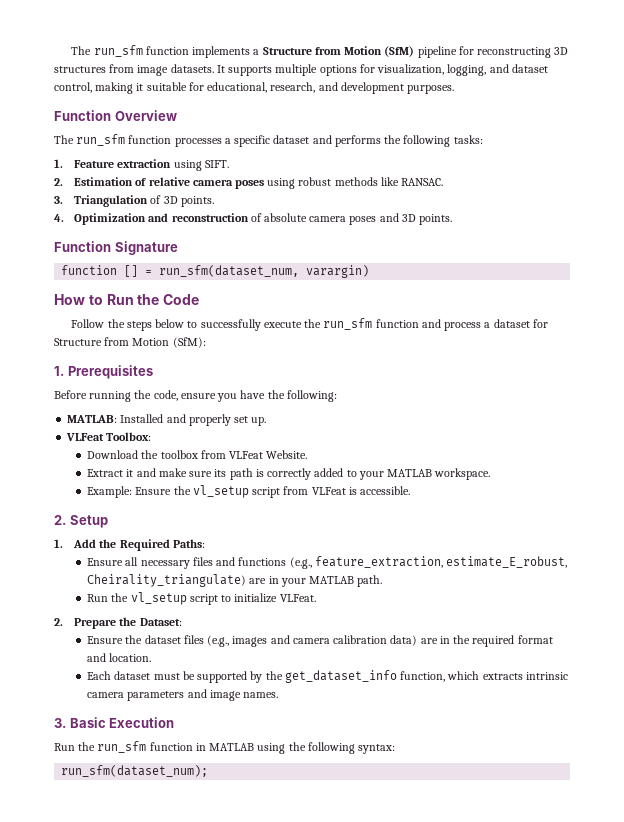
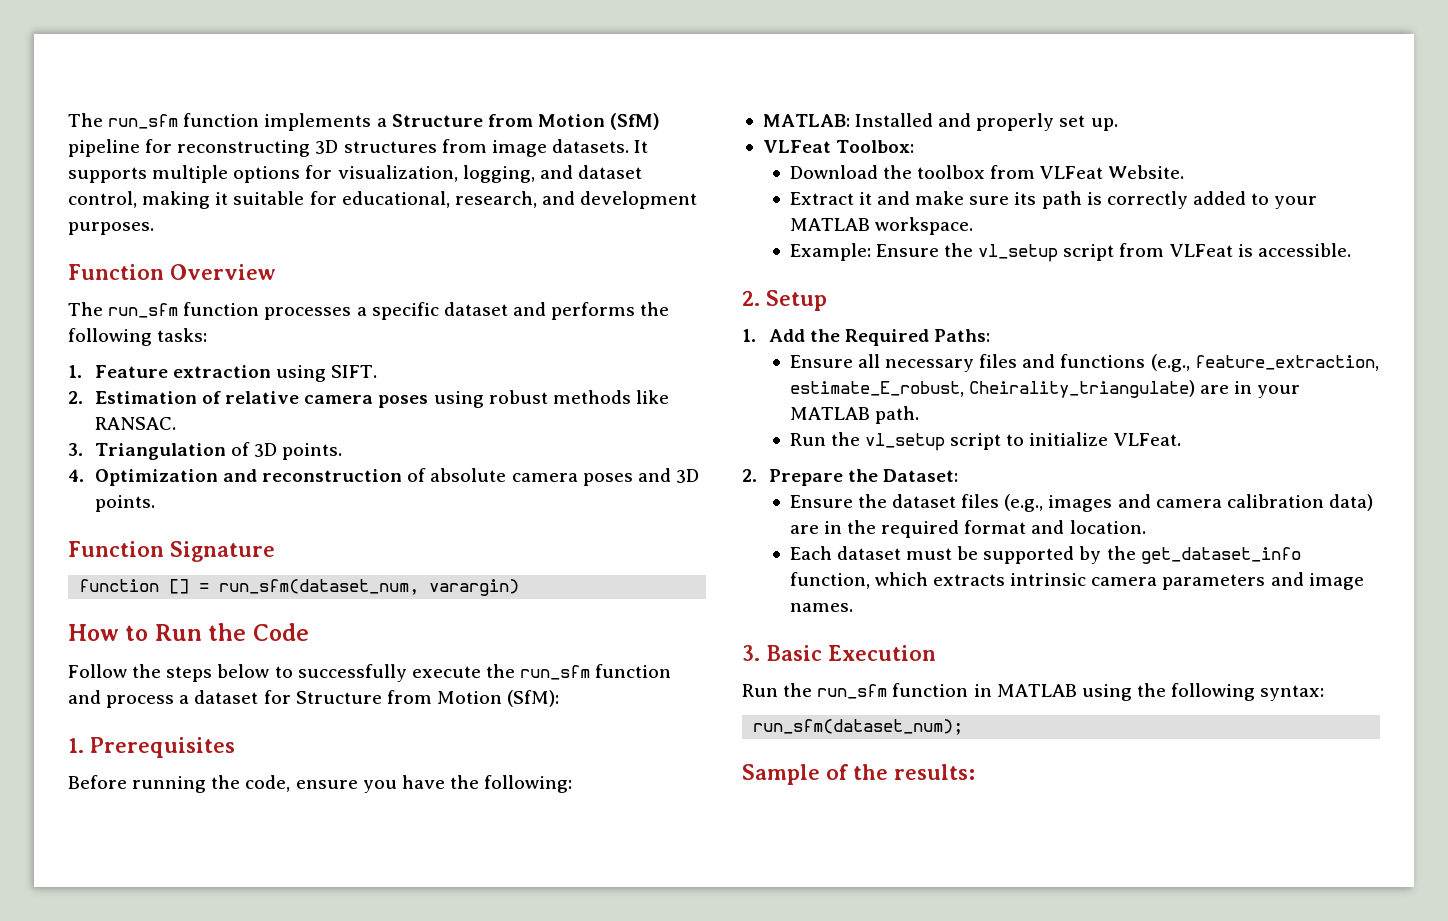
(209, 771) none -> [742,764,975,785] // Sample of the results:

